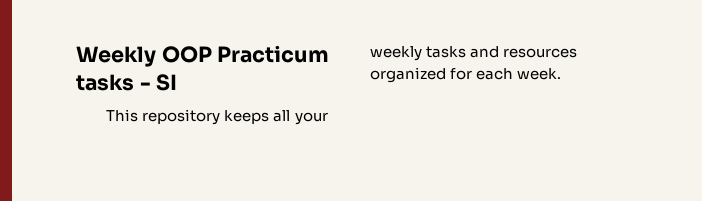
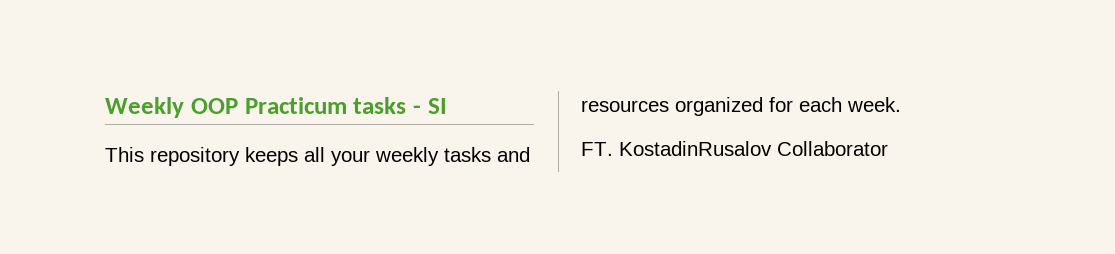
(562, 74) none -> [581,141,888,156] // FT. KostadinRusalov Collaborator

